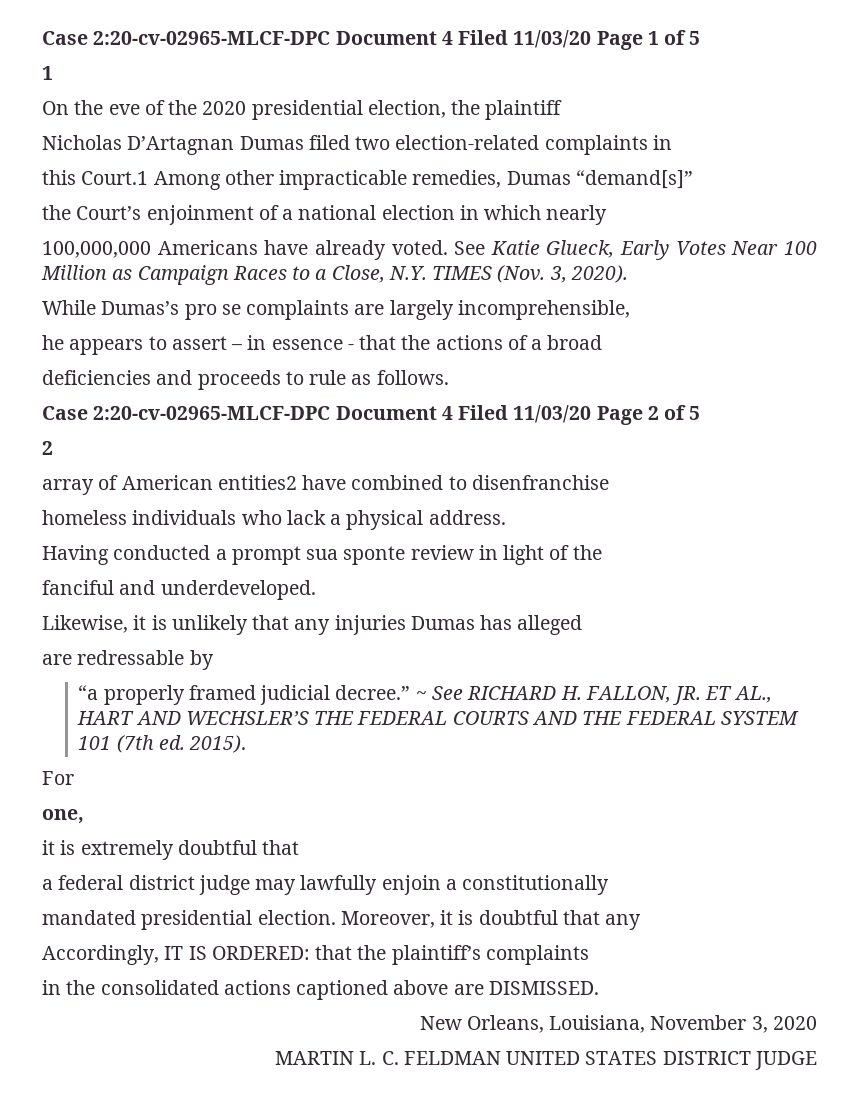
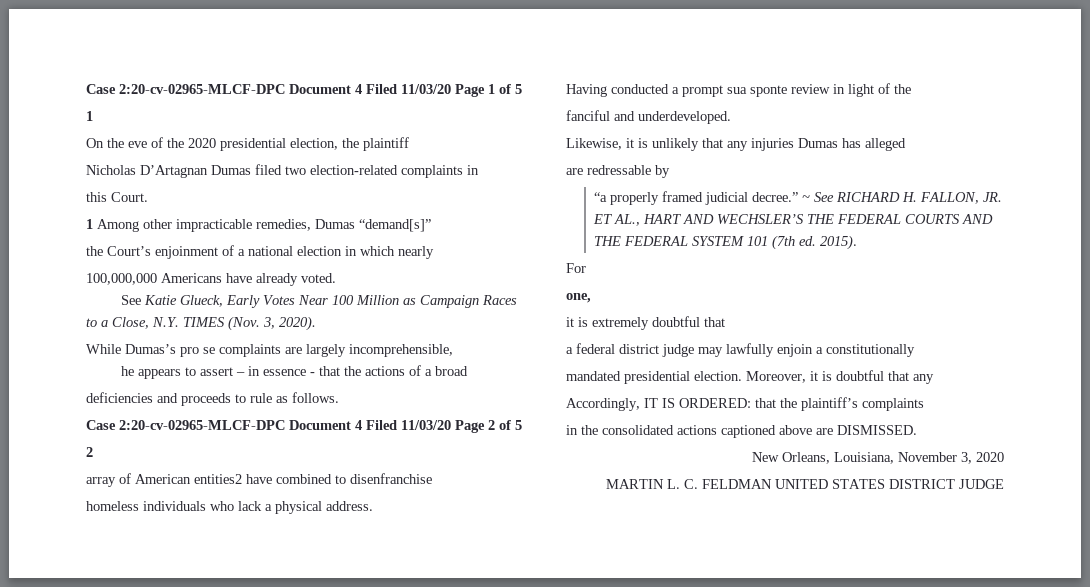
[81,171,149,185] Court.1 -> [111,192,148,202] [86,219,93,229] Court. // 1
(448, 247) none -> (336, 278) //

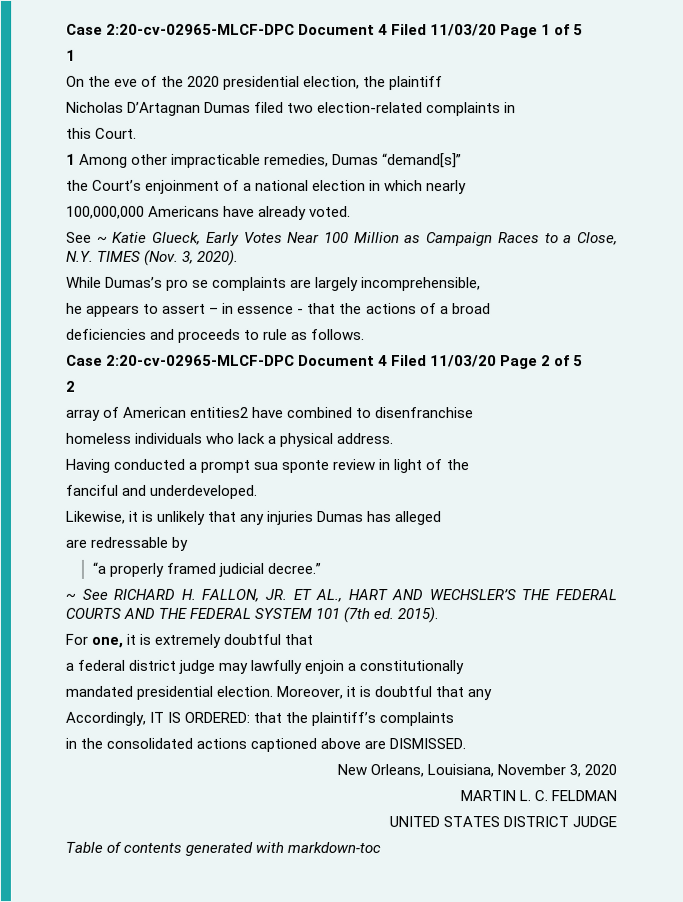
(141, 300) none -> [96,236,108,243] ~
(799, 197) none -> (321, 568) //
(586, 268) // -> (88, 639) none
(591, 298) // -> (124, 642) none
(772, 484) none -> (617, 796) //
(1004, 484) none -> [65,841,382,856] // Table of contents generated with markdown-toc

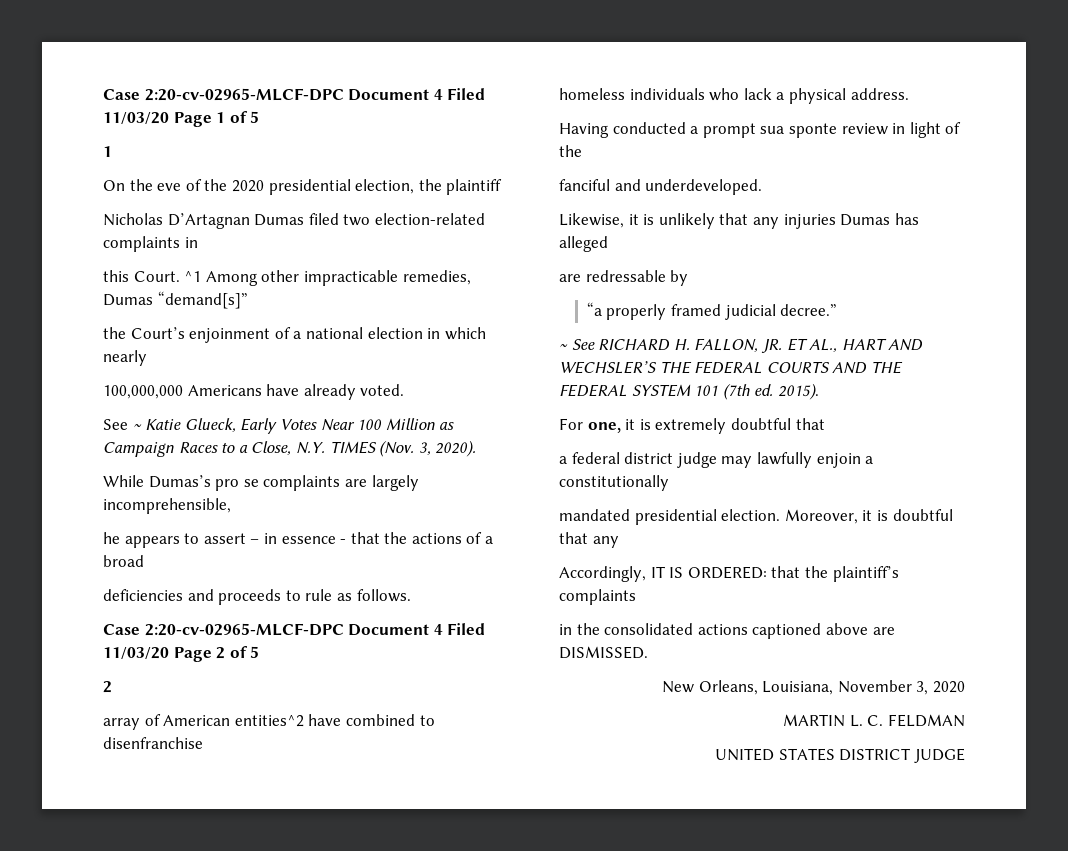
[66,153,76,165] // 1 -> [184,271,202,282] ^1
[190,406,250,418] entities2 -> [234,715,304,727] entities^2
[65,841,382,856] // Table of contents generated with markdown-toc -> (965, 755) none

